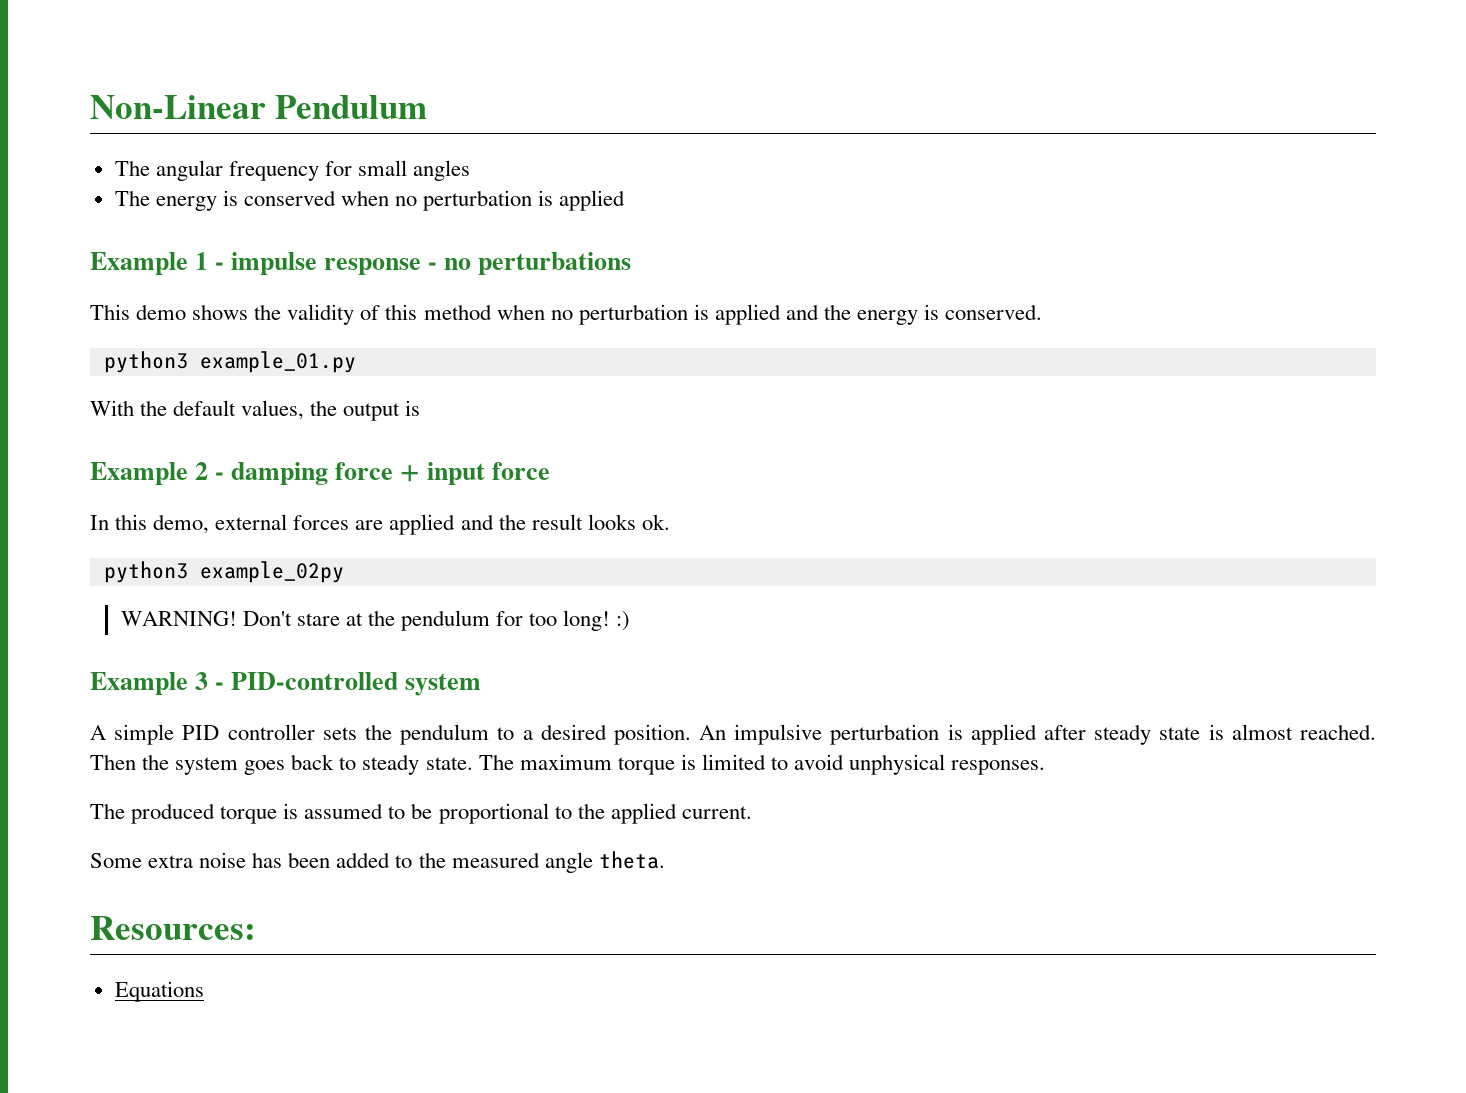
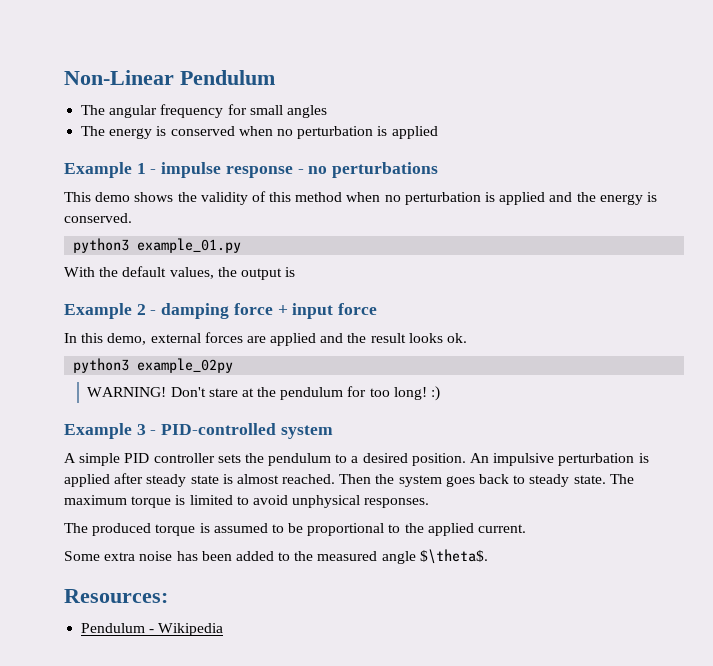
[598,851,665,869] theta. -> [419,549,488,564] $\theta$.
[114,981,204,1002] Equations -> [81,623,224,636] Pendulum - Wikipedia

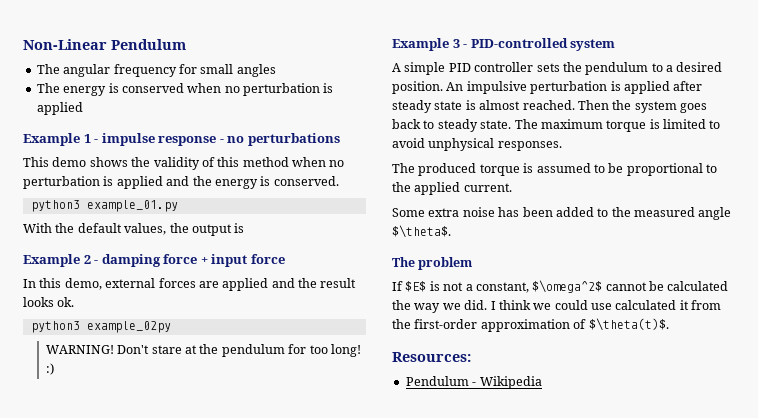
(488, 556) none -> [392,257,473,270] [392,280,729,293] [392,300,722,313] [392,318,669,332] // The problem // If $E$ is not a constant, $\omega^2$ cannot be calculated the way we did. I think we could use calculated it from the first-order approximation of $\theta(t)$.

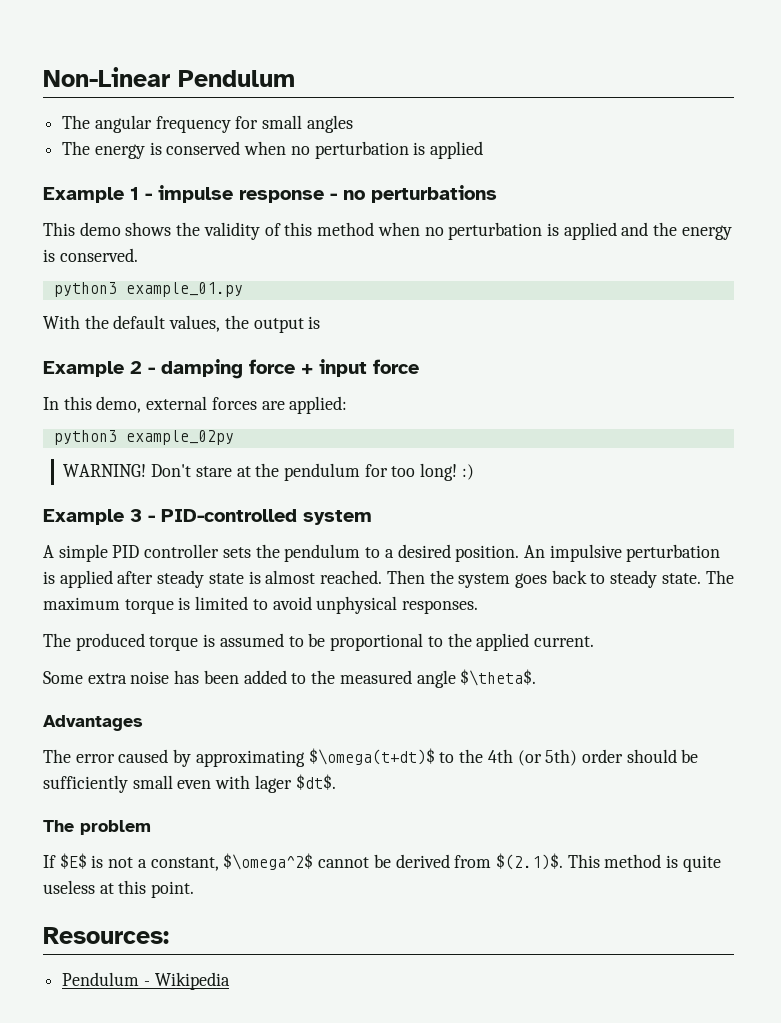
[222,278,357,291] [23,297,75,307] applied and the result looks ok. -> [289,396,348,414] applied:
(451, 231) none -> [43,715,143,731] [43,748,699,767] [43,774,336,793] // Advantages // The error caused by approximating $\omega(t+dt)$ to the 4th (or 5th) order should be sufficiently small even with lager $dt$.
[667,281,729,291] [392,300,722,313] [392,318,669,332] calculated the way we did. I think we could use calculated it from the first-order approximation of $\theta(t)$. -> [395,853,721,872] [43,880,195,898] derived from $(2.1)$. This method is quite useless at this point.

